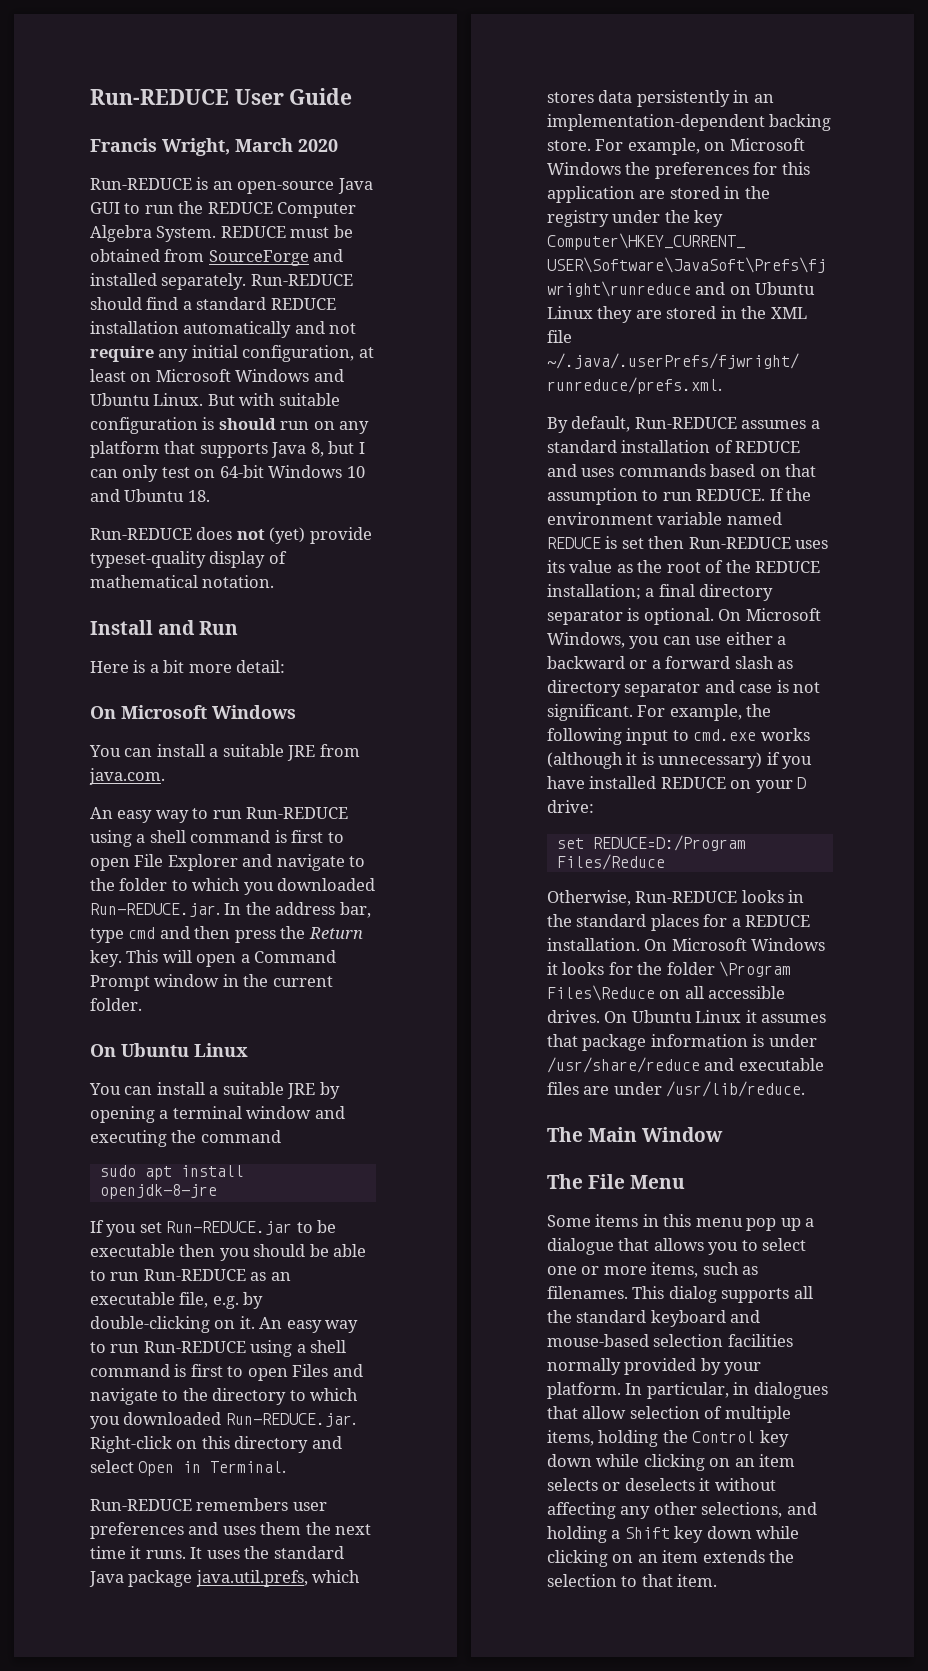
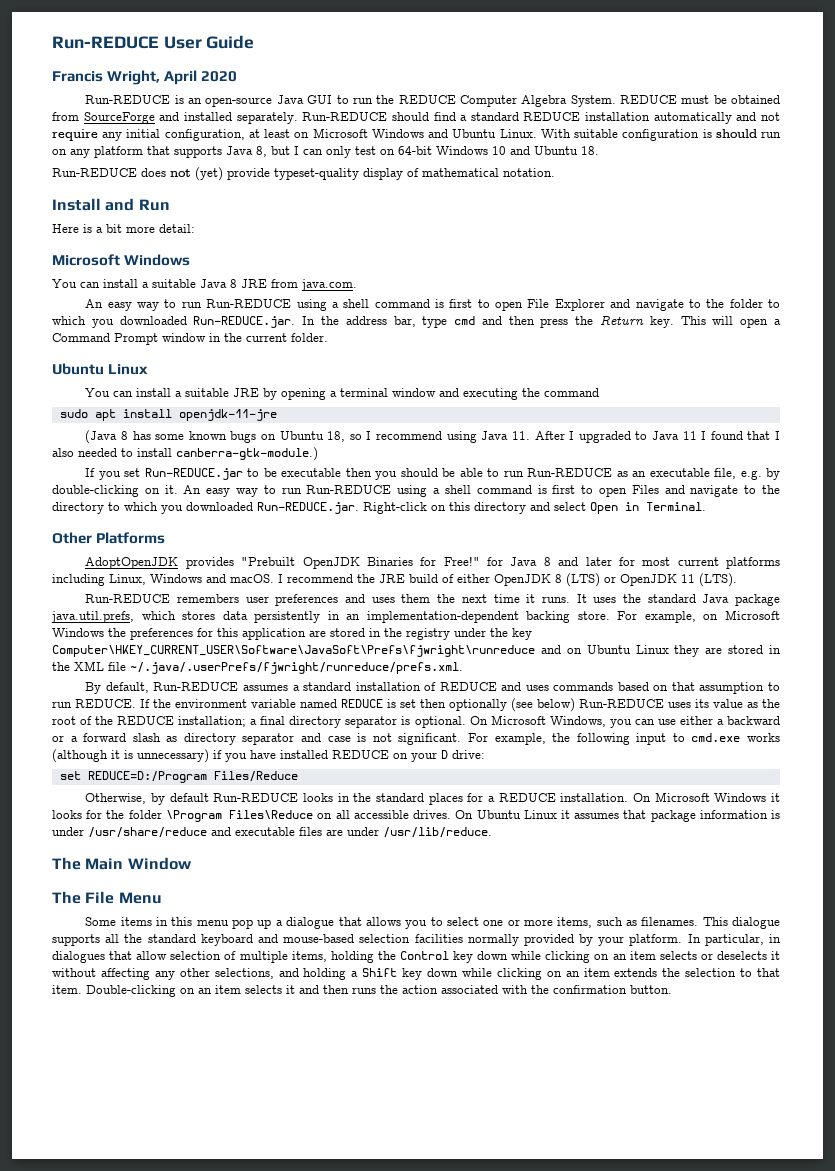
[235,138,293,152] March -> [164,70,198,85] April
[207,393,276,406] But with -> [540,129,571,138] With
[90,706,116,719] On -> (195, 228) none
(284, 750) none -> [200,279,237,288] Java 8
[90,1044,116,1057] On -> (328, 337) none
[99,1184,217,1199] openjdk-8-jre -> [178,409,277,421] [85,430,780,444] [52,447,318,461] openjdk-11-jre // (Java 8 has some known bugs on Ubuntu 18, so I recommend using Java 11. After I upgraded to Java 11 I found that I also needed to install canberra-gtk-module.)
(287, 1467) none -> [52,532,166,544] [85,556,780,569] [52,573,737,587] // Other Platforms // AdoptOpenJDK provides "Prebuilt OpenJDK Binaries for Free!" for Java 8 and later for most current platforms including Linux, Windows and macOS. I recommend the JRE build of either OpenJDK 8 (LTS) or OpenJDK 11 (LTS).
(685, 542) none -> [449,698,575,712] optionally (see below)
(631, 898) none -> [151,793,209,805] by default
[668,1286,717,1303] dialog -> [732,917,781,929] dialogue
(718, 1580) none -> [86,985,672,997] Double-clicking on an item selects it and then runs the action associated with the confirmation button.

